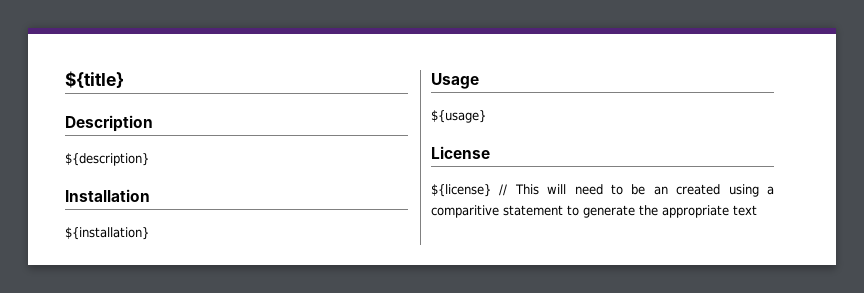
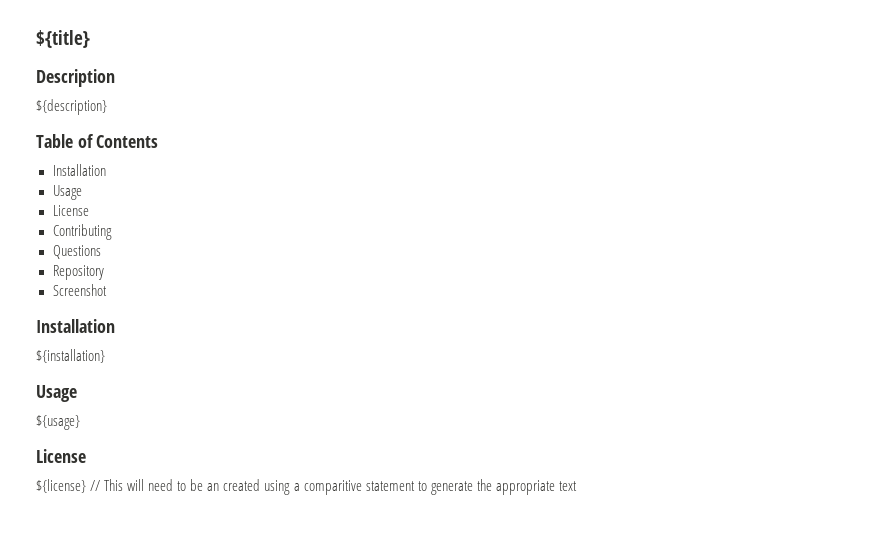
(149, 159) none -> [36,134,159,148] [52,164,106,176] [52,185,82,200] [52,205,89,216] [52,224,112,240] [52,245,101,259] [52,265,104,280] [52,284,107,296] // Table of Contents // Installation // Usage // License // Contributing // Questions // Repository // Screenshot

